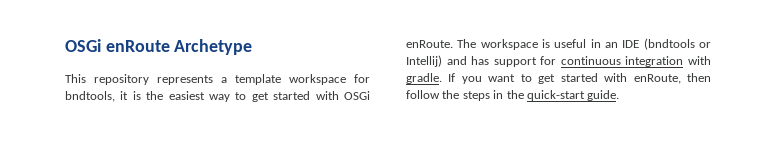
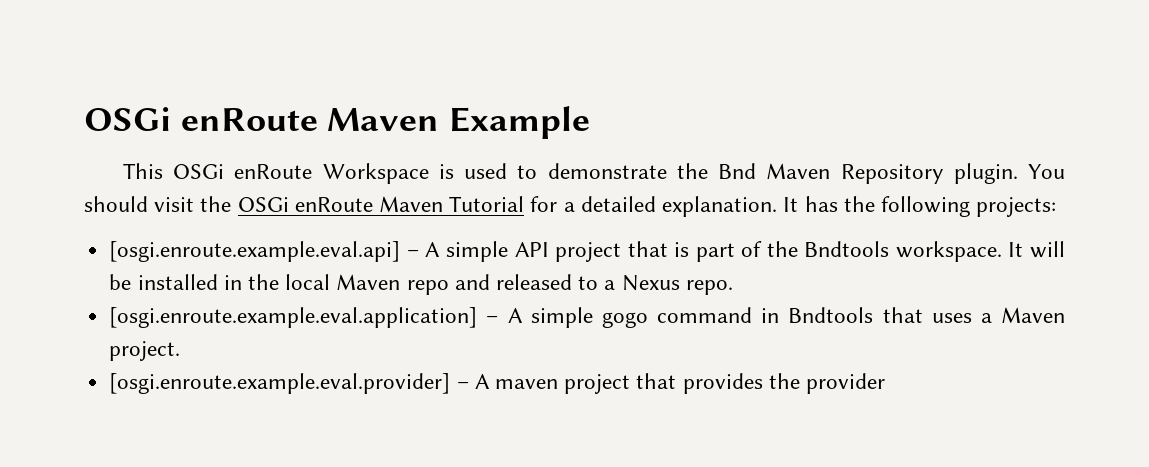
[65,39,253,55] OSGi enRoute Archetype -> [84,106,591,139] OSGi enRoute Maven Example
[94,74,370,85] [65,91,370,102] [406,38,711,50] [406,55,711,67] [406,73,711,84] [406,90,620,101] repository represents a template workspace for bndtools, it is the easiest way to get started with OSGi enRoute. The workspace is useful in an IDE (bndtools or Intellij) and has support for continuous integration with gradle. If you want to get started with enRoute, then follow the steps in the quick-start guide. -> [173,163,1065,184] [84,196,1057,217] [109,241,1065,262] [109,274,733,295] [109,307,1065,328] [109,341,181,361] [109,373,885,394] OSGi enRoute Workspace is used to demonstrate the Bnd Maven Repository plugin. You should visit the OSGi enRoute Maven Tutorial for a detailed explanation. It has the following projects: // [osgi.enroute.example.eval.api] – A simple API project that is part of the Bndtools workspace. It will be installed in the local Maven repo and released to a Nexus repo. // [osgi.enroute.example.eval.application] – A simple gogo command in Bndtools that uses a Maven project. // [osgi.enroute.example.eval.provider] – A maven project that provides the provider

